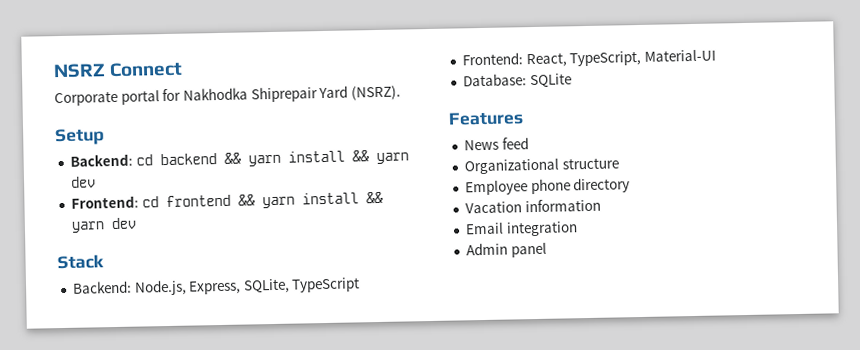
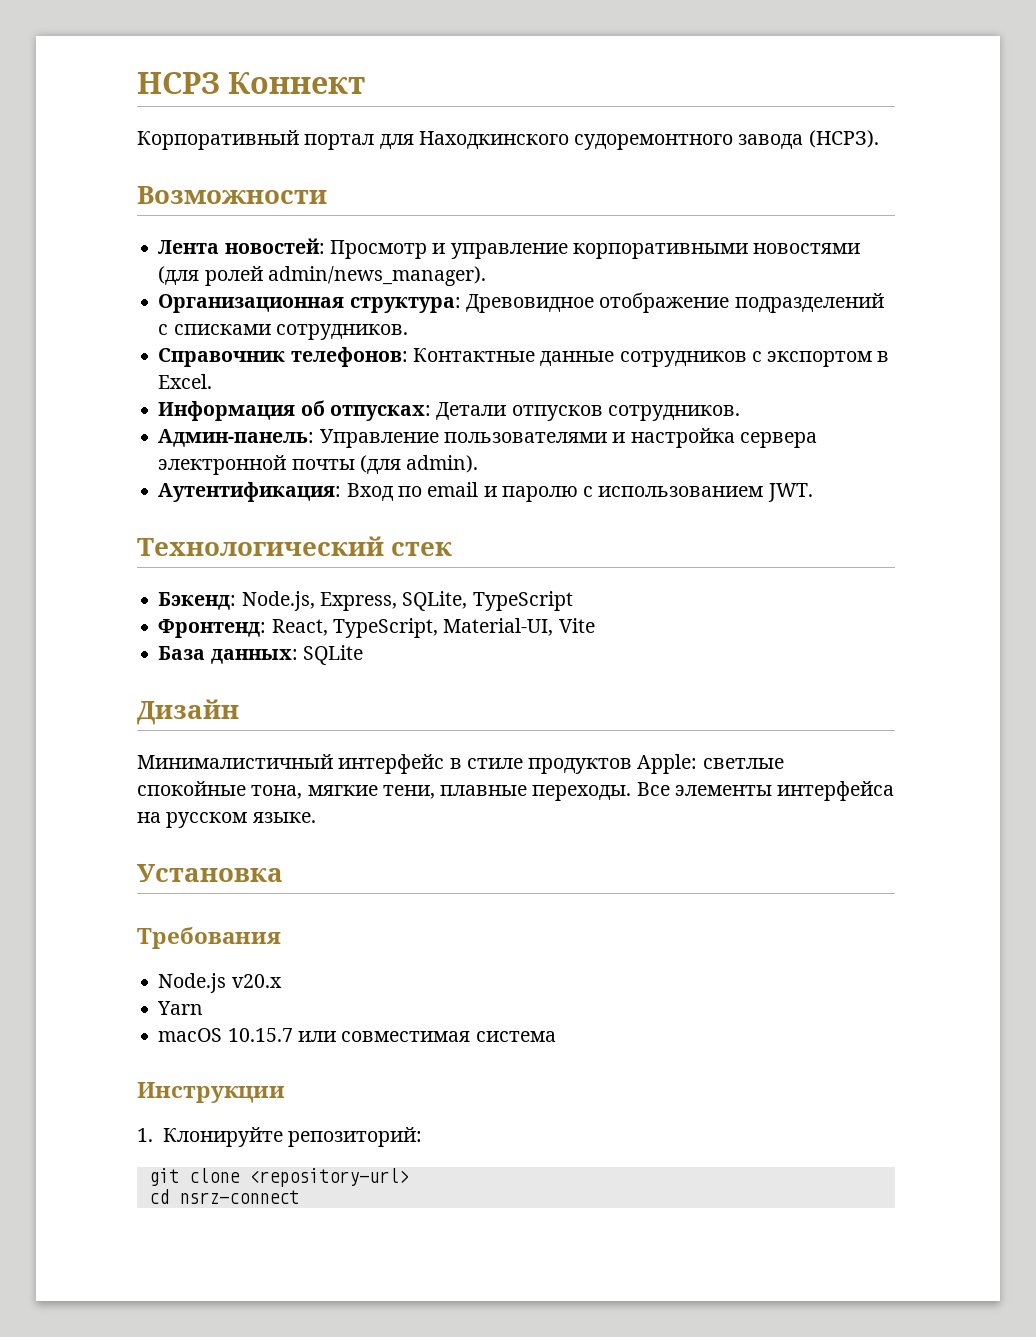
[53,61,184,79] [54,85,401,107] [55,128,105,146] [69,150,409,167] [69,176,96,188] [70,191,384,209] [70,217,136,233] [57,254,104,270] [71,280,132,294] NSRZ Connect // Corporate portal for Nakhodka Shiprepair Yard (NSRZ). // Setup // Backend: cd backend && yarn install && yarn dev // Frontend: cd frontend && yarn install && yarn dev // Stack // Backend: -> [137,72,366,94] [137,130,879,150] [137,186,327,204] [158,238,861,259] [158,266,486,286] [158,292,884,313] [158,324,408,340] [158,346,890,367] [158,374,213,389] [158,400,740,421] [158,428,817,448] [158,455,479,475] [158,481,813,502] [137,536,453,556] [158,592,237,610] НСРЗ Коннект // Корпоративный портал для Находкинского судоремонтного завода (НСРЗ). // Возможности // Лента новостей: Просмотр и управление корпоративными новостями (для ролей admin/news_manager). // Организационная структура: Древовидное отображение подразделений с списками сотрудников. // Справочник телефонов: Контактные данные сотрудников с экспортом в Excel. // Информация об отпусках: Детали отпусков сотрудников. // Админ-панель: Управление пользователями и настройка сервера электронной почты (для admin). // Аутентификация: Вход по email и паролю с использованием JWT. // Технологический стек // Бэкенд:
[461,52,523,66] Frontend: -> [158,619,267,638] Фронтенд:
[643,49,716,62] [462,73,572,89] [448,111,524,126] [463,137,529,151] [463,157,619,175] [464,177,631,196] [464,198,601,214] [464,221,578,237] [465,242,547,258] Material-UI // Database: SQLite // Features // News feed // Organizational structure // Employee phone directory // Vacation information // Email integration // Admin panel -> [443,618,595,636] [158,645,363,665] [137,699,239,725] [137,754,784,774] [137,781,895,801] [137,812,316,828] [137,864,283,882] [137,927,281,949] [158,973,282,993] [157,1001,204,1015] [158,1028,556,1042] [137,1082,285,1103] [137,1127,423,1147] [148,1168,409,1187] [148,1189,299,1204] Material-UI, Vite // База данных: SQLite // Дизайн // Минималистичный интерфейс в стиле продуктов Apple: светлые спокойные тона, мягкие тени, плавные переходы. Все элементы интерфейса на русском языке. // Установка // Требования // Node.js v20.x // Yarn // macOS 10.15.7 или совместимая система // Инструкции // 1. Клонируйте репозиторий: // git clone <repository-url> // cd nsrz-connect

